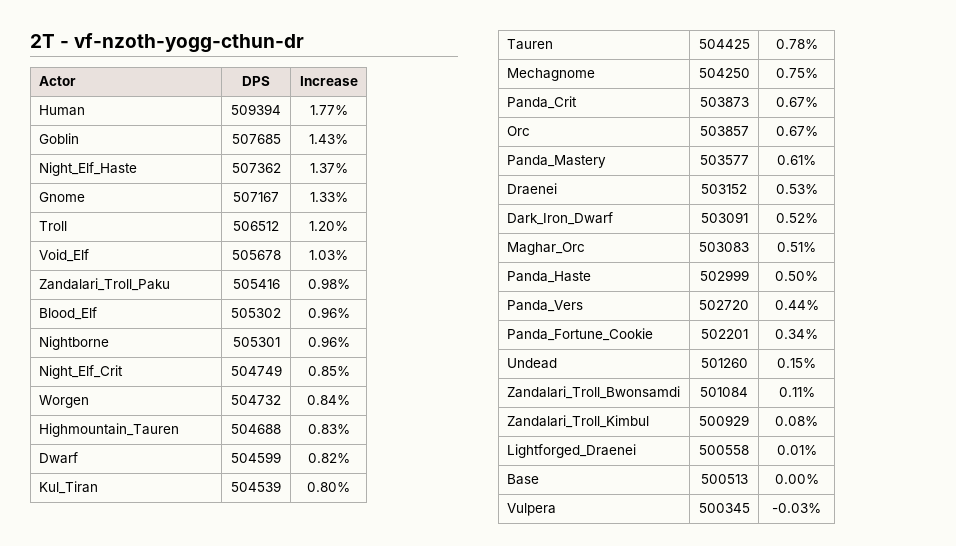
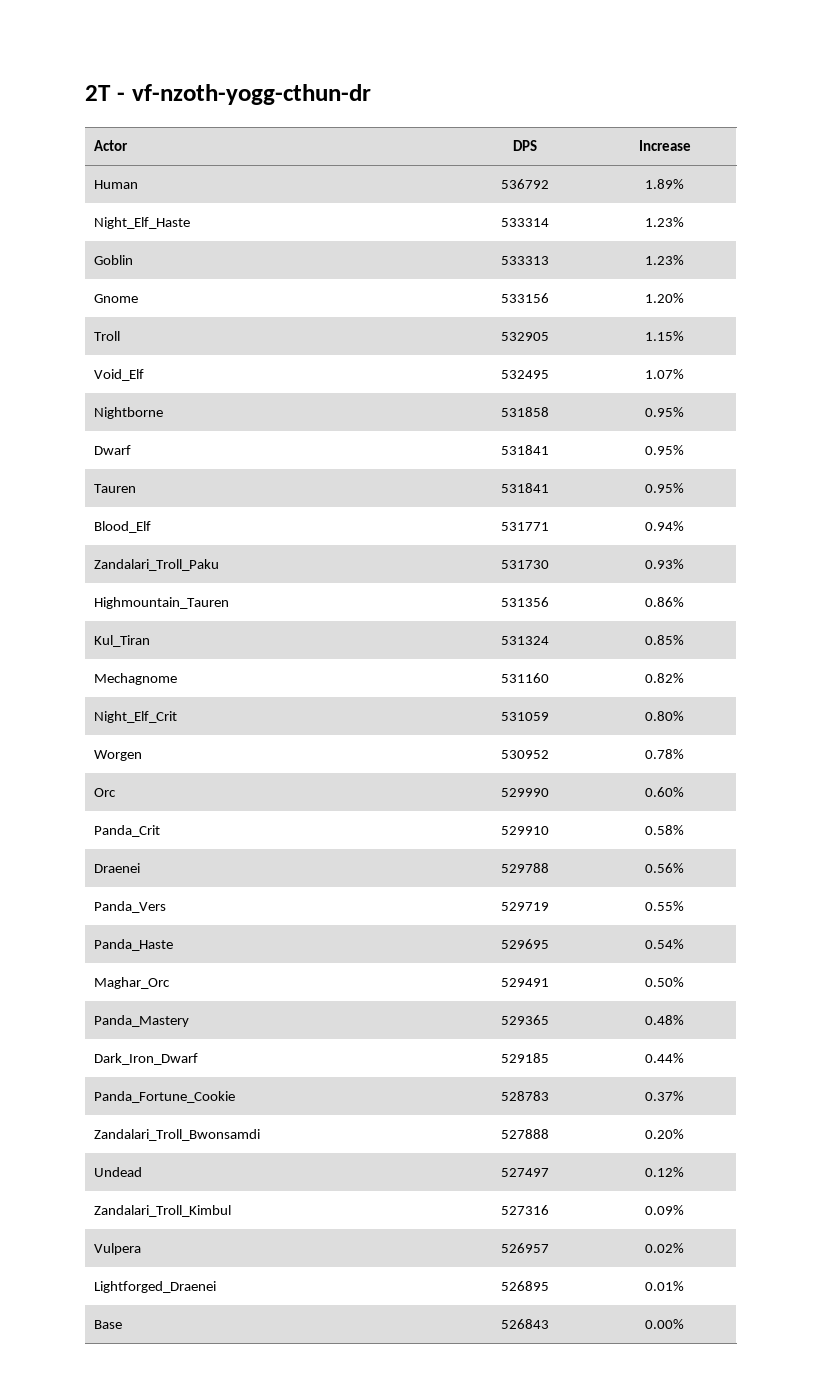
[231,104,281,115] [309,105,348,115] [38,133,79,144] [231,134,281,144] [309,134,348,144] [38,162,137,176] [231,163,281,173] [309,163,348,173] 509394 | 1.77% // Goblin | 507685 | 1.43% // Night_Elf_Haste | 507362 | 1.37% -> [501,179,549,189] [645,179,684,189] [94,217,191,229] [501,218,549,227] [645,217,684,227] [94,255,134,265] [501,256,549,265] [645,255,684,265] 536792 | 1.89% // Night_Elf_Haste | 533314 | 1.23% // Goblin | 533313 | 1.23%
[233,192,279,202] [309,192,348,202] 507167 | 1.33% -> [501,293,549,303] [645,293,684,303] 533156 | 1.20%
[233,221,279,231] [309,221,348,231] 506512 | 1.20% -> [501,332,549,341] [645,331,684,341] 532905 | 1.15%
[231,250,281,260] [309,250,348,260] [38,278,170,291] [232,279,280,289] [307,278,350,289] [38,307,97,320] [231,308,281,318] [307,307,350,318] [38,336,109,350] [232,337,280,347] [307,336,350,347] 505678 | 1.03% // Zandalari_Troll_Paku | 505416 | 0.98% // Blood_Elf | 505302 | 0.96% // Nightborne | 505301 | 0.96% -> [501,370,549,379] [645,369,684,379] [94,407,164,419] [501,407,549,417] [645,407,684,417] [94,445,132,455] [501,445,549,455] [645,445,684,455] [94,484,137,493] [501,483,549,493] [645,483,684,493] [94,521,152,533] [501,522,549,531] [645,521,684,531] [94,559,220,571] [501,560,549,569] [645,559,684,569] [94,597,230,609] [501,597,549,607] [645,597,684,607] [94,635,151,647] [501,636,549,645] [645,635,684,645] [94,673,178,685] [501,673,549,683] [645,673,684,683] 532495 | 1.07% // Nightborne | 531858 | 0.95% // Dwarf | 531841 | 0.95% // Tauren | 531841 | 0.95% // Blood_Elf | 531771 | 0.94% // Zandalari_Troll_Paku | 531730 | 0.93% // Highmountain_Tauren | 531356 | 0.86% // Kul_Tiran | 531324 | 0.85% // Mechagnome | 531160 | 0.82%
[230,365,282,376] [307,366,350,376] 504749 | 0.85% -> [501,712,549,721] [645,711,684,721] 531059 | 0.80%
[231,395,281,405] [307,395,350,405] [38,423,179,437] [231,424,281,434] [307,424,350,434] [38,452,78,464] [231,452,281,463] [307,453,350,463] [38,481,98,494] [231,481,281,492] [307,482,350,492] [506,39,553,50] [698,39,750,49] [775,39,818,49] [506,68,595,81] [698,68,750,78] [775,68,818,78] [506,96,577,109] [699,97,749,107] [775,97,818,107] [506,126,530,136] [699,126,749,136] [775,126,818,136] [506,155,606,168] [699,155,749,165] [777,155,816,165] [506,183,557,195] [701,184,747,194] [775,184,818,194] [506,212,613,225] [700,212,748,223] [775,213,818,223] [506,242,585,255] [699,242,749,252] [777,242,816,252] [506,271,591,283] [699,270,749,281] [775,271,818,281] [506,300,583,312] [699,300,749,310] [774,300,819,310] [506,328,653,341] [700,329,748,339] [775,329,818,339] [506,358,557,369] [700,358,748,368] [777,358,816,368] [506,386,680,399] [700,387,748,397] [778,387,815,397] [506,415,649,428] [699,415,749,426] [775,416,818,426] 504732 | 0.84% // Highmountain_Tauren | 504688 | 0.83% // Dwarf | 504599 | 0.82% // Kul_Tiran | 504539 | 0.80% // Tauren | 504425 | 0.78% // Mechagnome | 504250 | 0.75% // Panda_Crit | 503873 | 0.67% // Orc | 503857 | 0.67% // Panda_Mastery | 503577 | 0.61% // Draenei | 503152 | 0.53% // Dark_Iron_Dwarf | 503091 | 0.52% // Maghar_Orc | 503083 | 0.51% // Panda_Haste | 502999 | 0.50% // Panda_Vers | 502720 | 0.44% // Panda_Fortune_Cookie | 502201 | 0.34% // Undead | 501260 | 0.15% // Zandalari_Troll_Bwonsamdi | 501084 | 0.11% // Zandalari_Troll_Kimbul | 500929 | 0.08% -> [501,750,549,759] [645,749,684,759] [94,788,117,797] [501,788,549,797] [645,787,684,797] [94,825,161,837] [501,826,549,835] [645,825,684,835] [94,863,141,873] [501,863,549,873] [645,863,684,873] [94,901,167,913] [501,902,549,911] [645,901,684,911] [94,939,174,951] [501,939,549,949] [645,939,684,949] [94,977,171,989] [501,978,549,987] [645,977,684,987] [94,1015,190,1027] [501,1015,549,1025] [645,1015,684,1025] [94,1053,199,1065] [501,1053,549,1063] [645,1053,684,1063] [94,1091,236,1103] [501,1091,549,1101] [645,1091,684,1101] [94,1129,261,1141] [501,1129,549,1139] [645,1129,684,1139] [94,1167,143,1177] [501,1168,549,1177] [645,1167,684,1177] [94,1205,232,1217] [501,1205,549,1215] [645,1205,684,1215] [94,1243,142,1255] [501,1243,549,1253] [645,1243,684,1253] 530952 | 0.78% // Orc | 529990 | 0.60% // Panda_Crit | 529910 | 0.58% // Draenei | 529788 | 0.56% // Panda_Vers | 529719 | 0.55% // Panda_Haste | 529695 | 0.54% // Maghar_Orc | 529491 | 0.50% // Panda_Mastery | 529365 | 0.48% // Dark_Iron_Dwarf | 529185 | 0.44% // Panda_Fortune_Cookie | 528783 | 0.37% // Zandalari_Troll_Bwonsamdi | 527888 | 0.20% // Undead | 527497 | 0.12% // Zandalari_Troll_Kimbul | 527316 | 0.09% // Vulpera | 526957 | 0.02%
[699,445,749,455] 500558 -> [501,1281,549,1291] 526895
[700,474,748,484] 500513 -> [501,1319,549,1329] 526843
[506,503,556,516] [698,503,750,513] [772,503,821,513] // Vulpera | 500345 | -0.03% -> (684, 1324) none

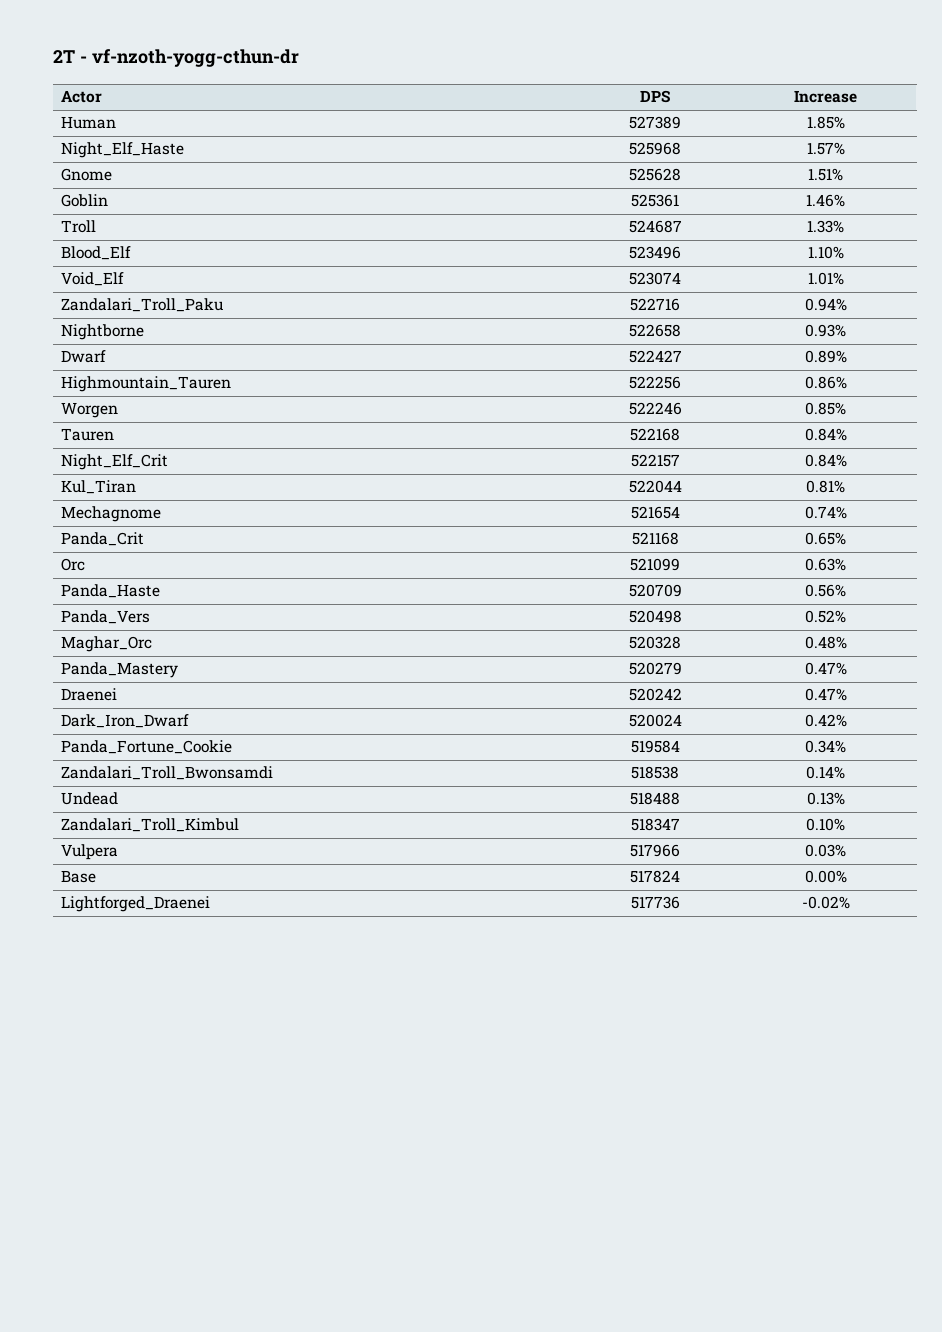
[501,179,549,189] [645,179,684,189] 536792 | 1.89% -> [628,116,681,129] [806,116,845,129] 527389 | 1.85%
[501,218,549,227] [645,217,684,227] [94,255,134,265] [501,256,549,265] [645,255,684,265] [94,294,139,303] [501,293,549,303] [645,293,684,303] [94,331,121,341] [501,332,549,341] [645,331,684,341] [94,369,145,381] [501,370,549,379] [645,369,684,379] 533314 | 1.23% // Goblin | 533313 | 1.23% // Gnome | 533156 | 1.20% // Troll | 532905 | 1.15% // Void_Elf | 532495 | 1.07% -> [628,142,681,155] [806,142,845,155] [60,168,112,181] [628,168,681,181] [807,168,843,181] [60,194,108,207] [630,194,679,207] [805,194,845,207] [60,220,96,233] [628,220,682,233] [806,220,844,233] [60,246,131,260] [628,246,681,259] [807,246,844,259] [60,272,124,286] [628,272,681,285] [807,272,844,285] [60,298,223,312] [629,298,680,311] [804,298,847,311] 525968 | 1.57% // Gnome | 525628 | 1.51% // Goblin | 525361 | 1.46% // Troll | 524687 | 1.33% // Blood_Elf | 523496 | 1.10% // Void_Elf | 523074 | 1.01% // Zandalari_Troll_Paku | 522716 | 0.94%
[501,407,549,417] [645,407,684,417] 531858 | 0.95% -> [628,324,681,337] [804,324,846,337] 522658 | 0.93%
[501,445,549,455] [645,445,684,455] [94,484,137,493] [501,483,549,493] [645,483,684,493] [94,521,152,533] [501,522,549,531] [645,521,684,531] [94,559,220,571] [501,560,549,569] [645,559,684,569] [94,597,230,609] [501,597,549,607] [645,597,684,607] 531841 | 0.95% // Tauren | 531841 | 0.95% // Blood_Elf | 531771 | 0.94% // Zandalari_Troll_Paku | 531730 | 0.93% // Highmountain_Tauren | 531356 | 0.86% -> [628,350,682,363] [804,350,847,363] [60,376,231,392] [628,376,681,389] [804,376,847,389] [60,402,118,418] [628,402,682,415] [804,402,846,415] [60,428,114,441] [629,428,680,441] [804,428,847,441] [60,454,168,470] [630,454,680,467] [804,454,847,467] 522427 | 0.89% // Highmountain_Tauren | 522256 | 0.86% // Worgen | 522246 | 0.85% // Tauren | 522168 | 0.84% // Night_Elf_Crit | 522157 | 0.84%
[501,636,549,645] [645,635,684,645] 531324 | 0.85% -> [628,480,682,493] [805,480,845,493] 522044 | 0.81%
[501,673,549,683] [645,673,684,683] [94,711,178,723] [501,712,549,721] [645,711,684,721] [94,750,143,761] [501,750,549,759] [645,749,684,759] [94,788,117,797] [501,788,549,797] [645,787,684,797] [94,825,161,837] [501,826,549,835] [645,825,684,835] [94,863,141,873] [501,863,549,873] [645,863,684,873] [94,901,167,913] [501,902,549,911] [645,901,684,911] [94,939,174,951] [501,939,549,949] [645,939,684,949] 531160 | 0.82% // Night_Elf_Crit | 531059 | 0.80% // Worgen | 530952 | 0.78% // Orc | 529990 | 0.60% // Panda_Crit | 529910 | 0.58% // Draenei | 529788 | 0.56% // Panda_Vers | 529719 | 0.55% // Panda_Haste | 529695 | 0.54% -> [630,506,680,519] [804,506,847,519] [60,532,144,546] [631,532,679,545] [804,532,846,545] [60,558,85,571] [629,558,680,571] [804,558,846,571] [60,584,160,598] [628,584,682,597] [804,584,846,597] [60,610,150,624] [628,610,682,623] [804,610,846,623] 521654 | 0.74% // Panda_Crit | 521168 | 0.65% // Orc | 521099 | 0.63% // Panda_Haste | 520709 | 0.56% // Panda_Vers | 520498 | 0.52%
[501,978,549,987] [645,977,684,987] 529491 | 0.50% -> [628,636,681,649] [804,636,847,649] 520328 | 0.48%
[501,1015,549,1025] [645,1015,684,1025] 529365 | 0.48% -> [628,662,682,675] [804,662,847,675] [60,688,117,701] [628,688,682,701] [804,688,847,701] 520279 | 0.47% // Draenei | 520242 | 0.47%
[501,1053,549,1063] [645,1053,684,1063] 529185 | 0.44% -> [628,714,682,727] [804,714,847,727] 520024 | 0.42%
[501,1091,549,1101] [645,1091,684,1101] 528783 | 0.37% -> [630,740,680,753] [804,740,846,753] 519584 | 0.34%
[501,1129,549,1139] [645,1129,684,1139] 527888 | 0.20% -> [630,766,679,779] [805,766,845,779] 518538 | 0.14%
[501,1168,549,1177] [645,1167,684,1177] 527497 | 0.12% -> [629,792,680,805] [806,792,845,805] 518488 | 0.13%
[501,1205,549,1215] [645,1205,684,1215] 527316 | 0.09% -> [630,818,680,831] [805,818,845,831] 518347 | 0.10%
[501,1243,549,1253] [645,1243,684,1253] [94,1281,217,1293] [501,1281,549,1291] [645,1281,684,1291] [94,1320,123,1329] [501,1319,549,1329] [645,1319,684,1329] 526957 | 0.02% // Lightforged_Draenei | 526895 | 0.01% // Base | 526843 | 0.00% -> [629,844,680,857] [804,844,846,857] [60,870,96,883] [629,870,680,883] [804,870,847,883] [60,896,210,912] [630,896,680,909] [801,896,850,909] 517966 | 0.03% // Base | 517824 | 0.00% // Lightforged_Draenei | 517736 | -0.02%

